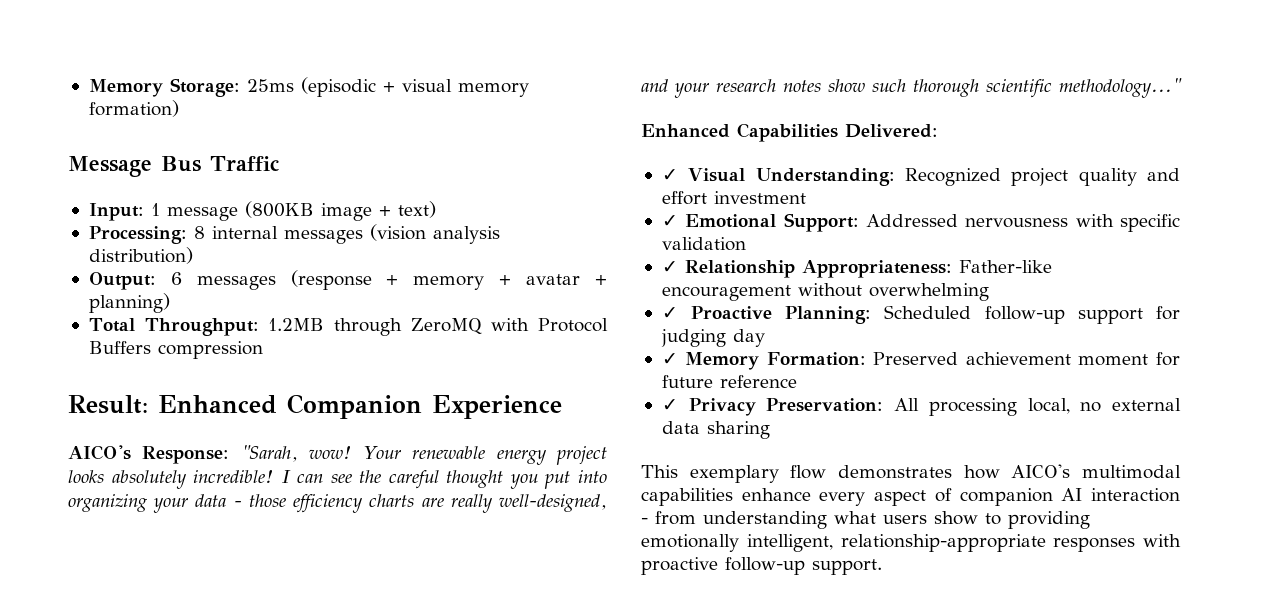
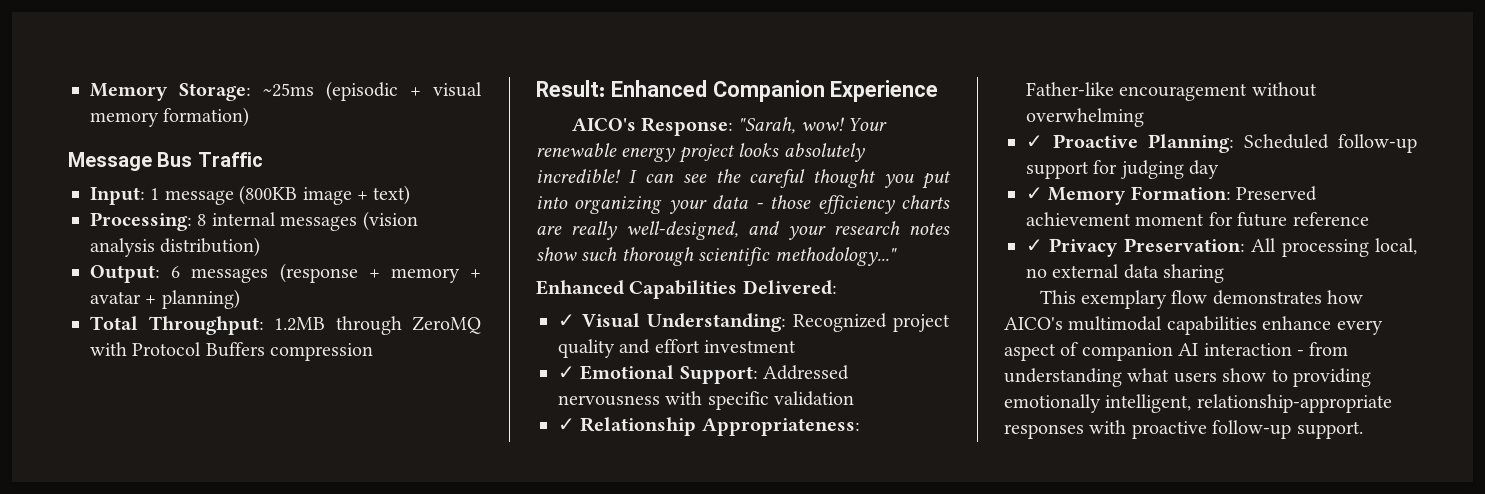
[246,79,294,92] 25ms -> [263,83,314,97] ~25ms

